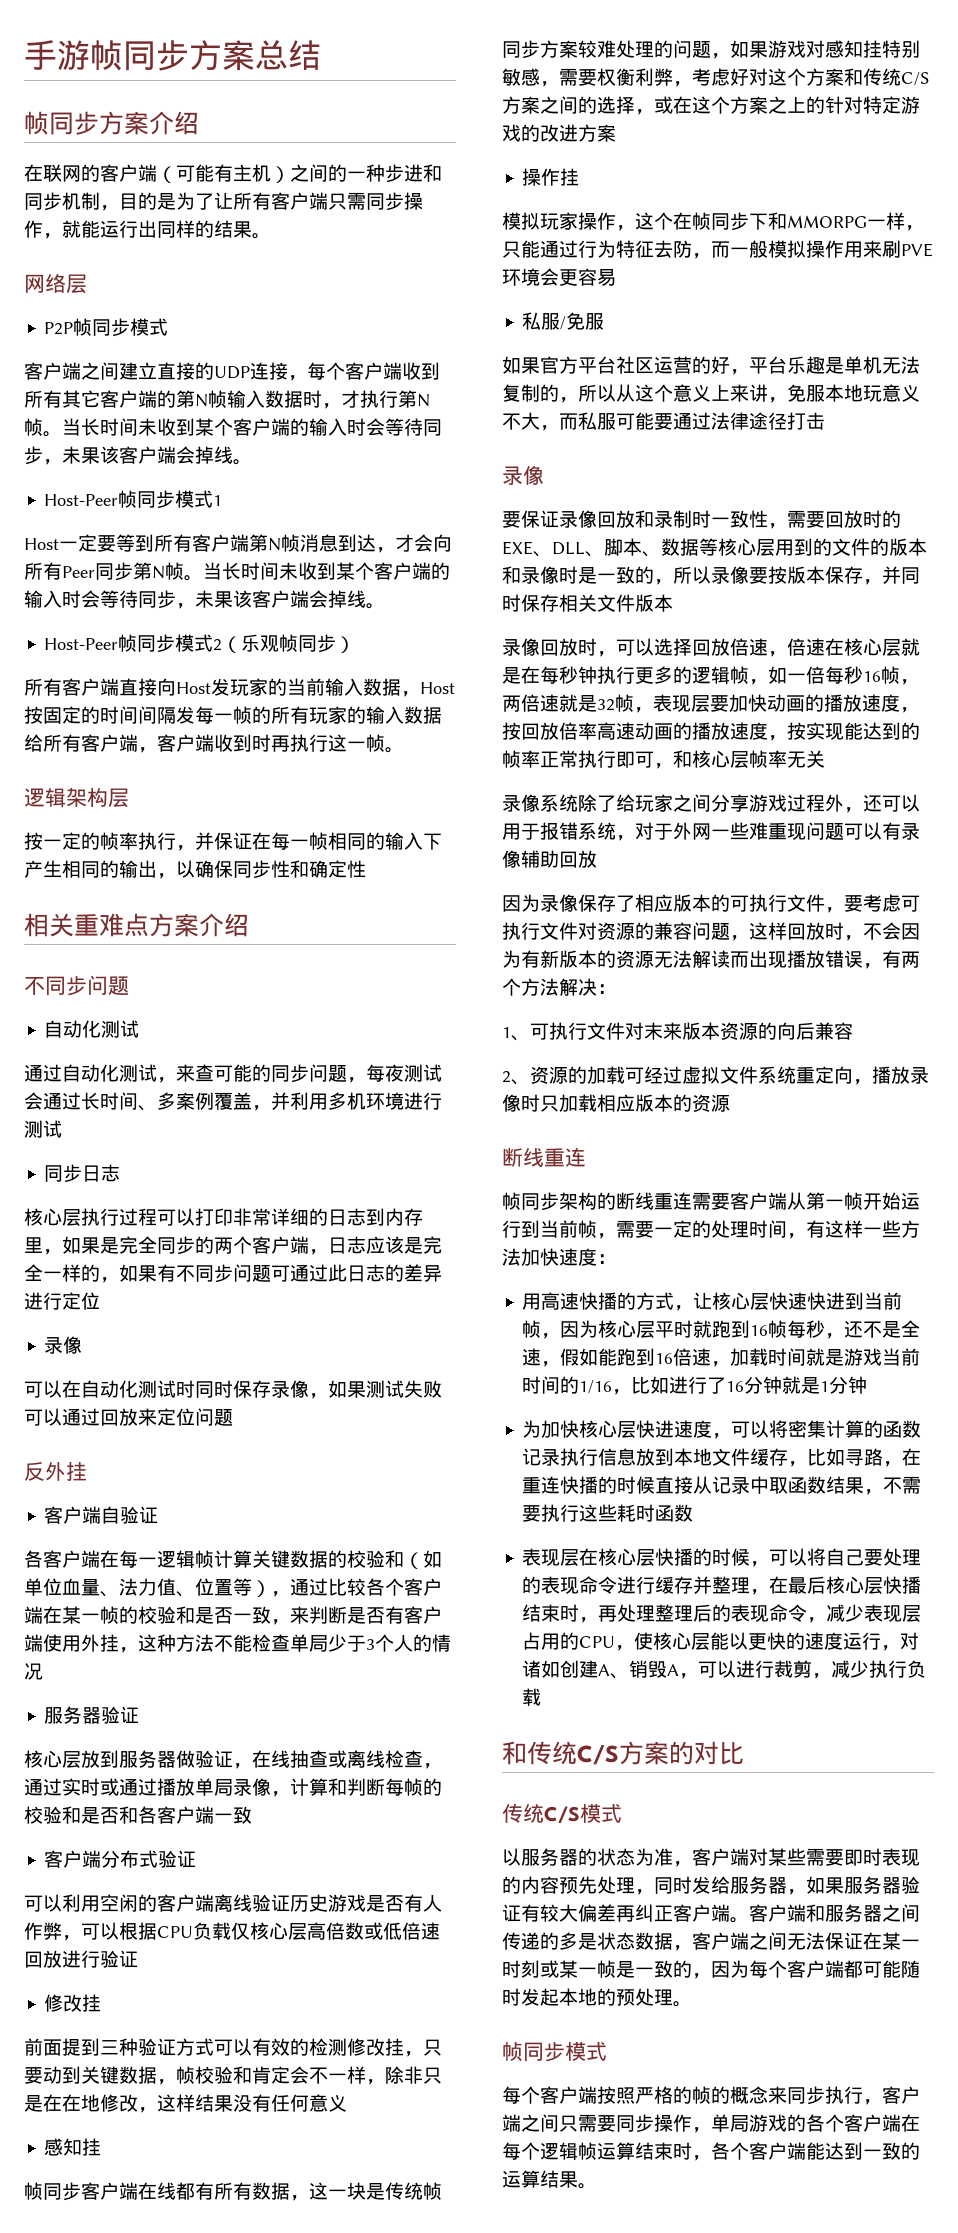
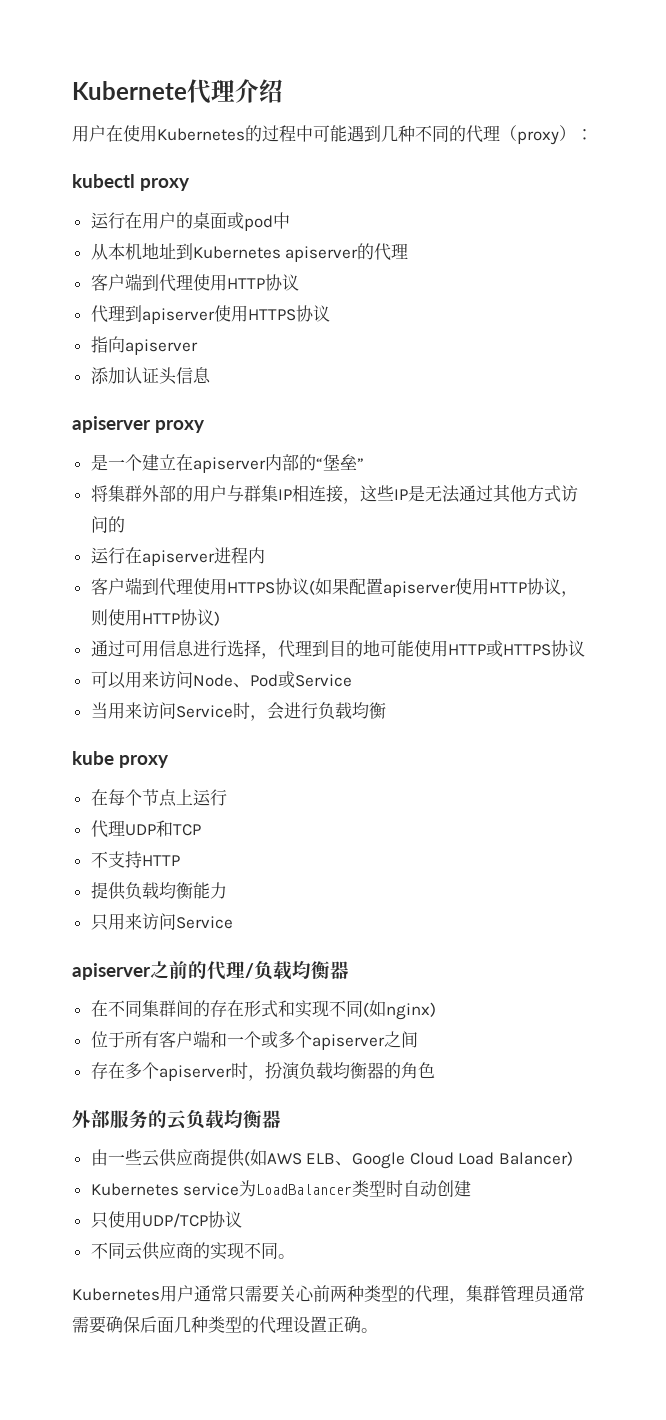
[24,40,321,71] [24,111,199,135] [24,164,442,183] [24,192,423,211] [24,220,271,239] [24,273,87,294] [44,318,169,337] [24,362,440,381] [24,390,430,409] [24,418,442,437] [24,446,252,465] [44,490,223,509] [24,534,452,553] [24,562,450,581] [24,590,385,609] [44,634,356,653] [24,678,455,697] [24,706,442,724] [24,734,404,753] [24,787,129,808] [24,832,442,851] [24,860,366,879] [24,913,249,937] [24,975,129,996] [44,1020,140,1038] [24,1064,442,1083] [24,1092,442,1111] [24,1120,62,1138] [44,1164,121,1183] [24,1208,423,1226] [24,1236,442,1255] [24,1264,442,1283] [24,1292,100,1310] [44,1336,83,1354] [24,1380,442,1399] [24,1408,233,1426] [24,1462,87,1481] [44,1506,159,1524] [24,1550,442,1569] [24,1578,442,1597] [24,1606,442,1625] [24,1634,451,1653] [24,1663,43,1680] [44,1706,140,1724] [24,1750,442,1769] [24,1778,442,1797] [24,1806,252,1824] [44,1850,197,1868] [24,1894,442,1912] [24,1922,440,1941] [24,1950,138,1968] [44,1994,102,2012] [24,2038,442,2057] [24,2066,442,2085] [24,2094,347,2113] [44,2138,102,2156] [24,2182,442,2201] [502,40,920,59] [502,68,929,87] [502,96,920,115] [502,124,616,142] [522,168,580,186] [502,212,924,231] [502,240,933,259] [502,268,616,286] [522,312,605,330] [502,356,920,375] [502,384,920,403] [502,412,825,431] [502,465,544,485] [502,510,901,529] [502,538,927,557] [502,566,920,585] [502,594,673,612] [502,638,920,657] [502,666,919,685] [502,694,919,713] [502,722,920,741] [502,750,825,769] [502,794,920,813] [502,822,920,841] [502,850,597,868] [502,894,920,913] [502,922,920,941] [502,950,920,969] [502,978,616,996] [502,1022,853,1041] [502,1066,929,1085] [502,1094,730,1112] [502,1147,586,1167] [502,1192,920,1211] [502,1220,920,1239] [502,1248,616,1266] [522,1292,903,1311] [522,1320,921,1339] [522,1348,921,1367] [522,1376,868,1395] [522,1420,922,1439] [522,1448,922,1467] [522,1476,922,1495] [522,1504,694,1522] [522,1548,922,1567] [522,1576,922,1595] [522,1604,922,1623] [522,1632,920,1651] [522,1660,927,1679] [522,1688,542,1706] [502,1741,744,1765] [502,1803,622,1824] [502,1848,920,1867] [502,1876,920,1895] [502,1904,920,1923] [502,1932,920,1951] [502,1960,920,1979] [502,1988,692,2007] [502,2041,607,2062] [502,2086,920,2105] [502,2114,920,2133] [502,2142,920,2161] [502,2170,578,2188] 手游帧同步方案总结 // 帧同步方案介绍 // 在联网的客户端（可能有主机）之间的一种步进和同步机制，目的是为了让所有客户端只需同步操作，就能运行出同样的结果。 // 网络层 // P2P帧同步模式 // 客户端之间建立直接的UDP连接，每个客户端收到所有其它客户端的第N帧输入数据时，才执行第N帧。当长时间未收到某个客户端的输入时会等待同步，未果该客户端会掉线。 // Host-Peer帧同步模式1 // Host一定要等到所有客户端第N帧消息到达，才会向所有Peer同步第N帧。当长时间未收到某个客户端的输入时会等待同步，未果该客户端会掉线。 // Host-Peer帧同步模式2（乐观帧同步） // 所有客户端直接向Host发玩家的当前输入数据，Host按固定的时间间隔发每一帧的所有玩家的输入数据给所有客户端，客户端收到时再执行这一帧。 // 逻辑架构层 // 按一定的帧率执行，并保证在每一帧相同的输入下产生相同的输出，以确保同步性和确定性 // 相关重难点方案介绍 // 不同步问题 // 自动化测试 // 通过自动化测试，来查可能的同步问题，每夜测试会通过长时间、多案例覆盖，并利用多机环境进行测试 // 同步日志 // 核心层执行过程可以打印非常详细的日志到内存里，如果是完全同步的两个客户端，日志应该是完全一样的，如果有不同步问题可通过此日志的差异进行定位 // 录像 // 可以在自动化测试时同时保存录像，如果测试失败可以通过回放来定位问题 // 反外挂 // 客户端自验证 // 各客户端在每一逻辑帧计算关键数据的校验和（如单位血量、法力值、位置等），通过比较各个客户端在某一帧的校验和是否一致，来判断是否有客户端使用外挂，这种方法不能检查单局少于3个人的情况 // 服务器验证 // 核心层放到服务器做验证，在线抽查或离线检查，通过实时或通过播放单局录像，计算和判断每帧的校验和是否和各客户端一致 // 客户端分布式验证 // 可以利用空闲的客户端离线验证历史游戏是否有人作弊，可以根据CPU负载仅核心层高倍数或低倍速回放进行验证 // 修改挂 // 前面提到三种验证方式可以有效的检测修改挂，只要动到关键数据，帧校验和肯定会不一样，除非只是在在地修改，这样结果没有任何意义 // 感知挂 // 帧同步客户端在线都有所有数据，这一块是传统帧同步方案较难处理的问题，如果游戏对感知挂特别敏感，需要权衡利弊，考虑好对这个方案和传统C/S方案之间的选择，或在这个方案之上的针对特定游戏的改进方案 // 操作挂 // 模拟玩家操作，这个在帧同步下和MMORPG一样，只能通过行为特征去防，而一般模拟操作用来刷PVE环境会更容易 // 私服/免服 // 如果官方平台社区运营的好，平台乐趣是单机无法复制的，所以从这个意义上来讲，免服本地玩意义不大，而私服可能要通过法律途径打击 // 录像 // 要保证录像回放和录制时一致性，需要回放时的EXE、DLL、脚本、数据等核心层用到的文件的版本和录像时是一致的，所以录像要按版本保存，并同时保存相关文件版本 // 录像回放时，可以选择回放倍速，倍速在核心层就是在每秒钟执行更多的逻辑帧，如一倍每秒16帧，两倍速就是32帧，表现层要加快动画的播放速度，按回放倍率高速动画的播放速度，按实现能达到的帧率正常执行即可，和核心层帧率无关 // 录像系统除了给玩家之间分享游戏过程外，还可以用于报错系统，对于外网一些难重现问题可以有录像辅助回放 // 因为录像保存了相应版本的可执行文件，要考虑可执行文件对资源的兼容问题，这样回放时，不会因为有新版本的资源无法解读而出现播放错误，有两个方法解决： // 1、可执行文件对末来版本资源的向后兼容 // 2、资源的加载可经过虚拟文件系统重定向，播放录像时只加载相应版本的资源 // 断线重连 // 帧同步架构的断线重连需要客户端从第一帧开始运行到当前帧，需要一定的处理时间，有这样一些方法加快速度： // 用高速快播的方式，让核心层快速快进到当前帧，因为核心层平时就跑到16帧每秒，还不是全速，假如能跑到16倍速，加载时间就是游戏当前时间的1/16，比如进行了16分钟就是1分钟 // 为加快核心层快进速度，可以将密集计算的函数记录执行信息放到本地文件缓存，比如寻路，在重连快播的时候直接从记录中取函数结果，不需要执行这些耗时函数 // 表现层在核心层快播的时候，可以将自己要处理的表现命令进行缓存并整理，在最后核心层快播结束时，再处理整理后的表现命令，减少表现层占用的CPU，使核心层能以更快的速度运行，对诸如创建A、销毁A，可以进行裁剪，减少执行负载 // 和传统C/S方案的对比 // 传统C/S模式 // 以服务器的状态为准，客户端对某些需要即时表现的内容预先处理，同时发给服务器，如果服务器验证有较大偏差再纠正客户端。客户端和服务器之间传递的多是状态数据，客户端之间无法保证在某一时刻或某一帧是一致的，因为每个客户端都可能随时发起本地的预处理。 // 帧同步模式 // 每个客户端按照严格的帧的概念来同步执行，客户端之间只需要同步操作，单局游戏的各个客户端在每个逻辑帧运算结束时，各个客户端能达到一致的运算结果 -> [72,79,283,104] [72,125,593,145] [72,174,190,191] [90,212,290,231] [90,243,409,262] [90,273,299,292] [90,305,330,324] [90,336,198,355] [90,367,211,385] [72,416,205,433] [90,454,364,473] [90,484,578,504] [90,516,125,533] [90,547,265,566] [90,577,578,597] [90,609,220,626] [90,639,585,659] [90,671,352,689] [90,702,386,721] [72,751,169,768] [90,789,227,807] [90,820,201,838] [90,851,180,868] [90,882,227,900] [90,913,233,931] [72,960,349,980] [90,1000,436,1020] [90,1030,418,1050] [90,1061,435,1081] [72,1109,281,1130] [90,1149,574,1169] [90,1180,472,1197] [90,1211,242,1229] [90,1242,295,1260] [72,1285,585,1304] [72,1316,361,1334] Kubernete代理介绍 // 用户在使用Kubernetes的过程中可能遇到几种不同的代理（proxy）： // kubectl proxy // 运行在用户的桌面或pod中 // 从本机地址到Kubernetes apiserver的代理 // 客户端到代理使用HTTP协议 // 代理到apiserver使用HTTPS协议 // 指向apiserver // 添加认证头信息 // apiserver proxy // 是一个建立在apiserver内部的“堡垒” // 将集群外部的用户与群集IP相连接，这些IP是无法通过其他方式访问的 // 运行在apiserver进程内 // 客户端到代理使用HTTPS协议(如果配置apiserver使用HTTP协议，则使用HTTP协议) // 通过可用信息进行选择，代理到目的地可能使用HTTP或HTTPS协议 // 可以用来访问Node、Pod或Service // 当用来访问Service时，会进行负载均衡 // kube proxy // 在每个节点上运行 // 代理UDP和TCP // 不支持HTTP // 提供负载均衡能力 // 只用来访问Service // apiserver之前的代理/负载均衡器 // 在不同集群间的存在形式和实现不同(如nginx) // 位于所有客户端和一个或多个apiserver之间 // 存在多个apiserver时，扮演负载均衡器的角色 // 外部服务的云负载均衡器 // 由一些云供应商提供(如AWS ELB、Google Cloud Load Balancer) // Kubernetes service为LoadBalancer类型时自动创建 // 只使用UDP/TCP协议 // 不同云供应商的实现不同。 // Kubernetes用户通常只需要关心前两种类型的代理，集群管理员通常需要确保后面几种类型的代理设置正确

